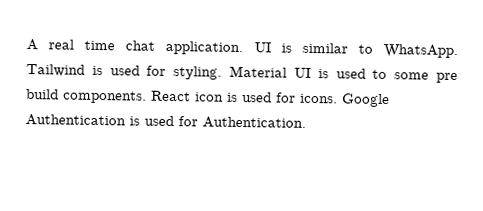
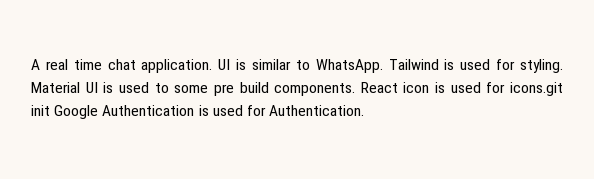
[300,93,338,104] icons. -> [510,82,564,96] [31,105,50,116] icons.git init

